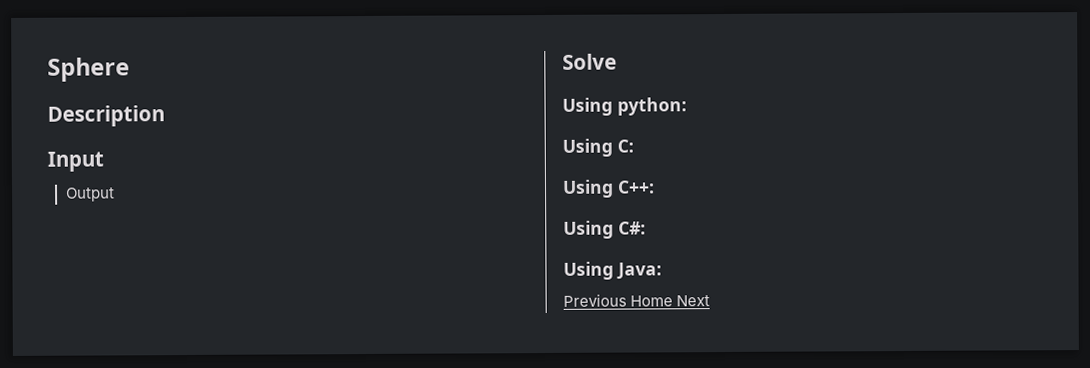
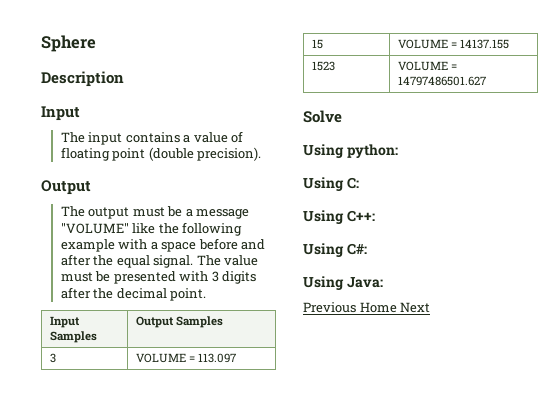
[65,187,115,202] Output -> [60,131,244,145] [60,147,262,161] [41,180,91,195] [60,206,250,219] [60,222,243,236] [60,238,266,252] [60,254,259,268] [60,271,257,284] [60,287,207,301] [50,316,81,328] [50,331,98,343] [136,316,224,328] [50,353,57,363] [136,353,237,363] [312,39,324,49] [398,39,510,49] [312,61,336,71] [398,61,458,71] [398,76,487,86] The input contains a value of floating point (double precision). // Output // The output must be a message "VOLUME" like the following example with a space before and after the equal signal. The value must be presented with 3 digits after the decimal point. // Input Samples | Output Samples // 3 | VOLUME = 113.097 // 15 | VOLUME = 14137.155 // 1523 | VOLUME = 14797486501.627

